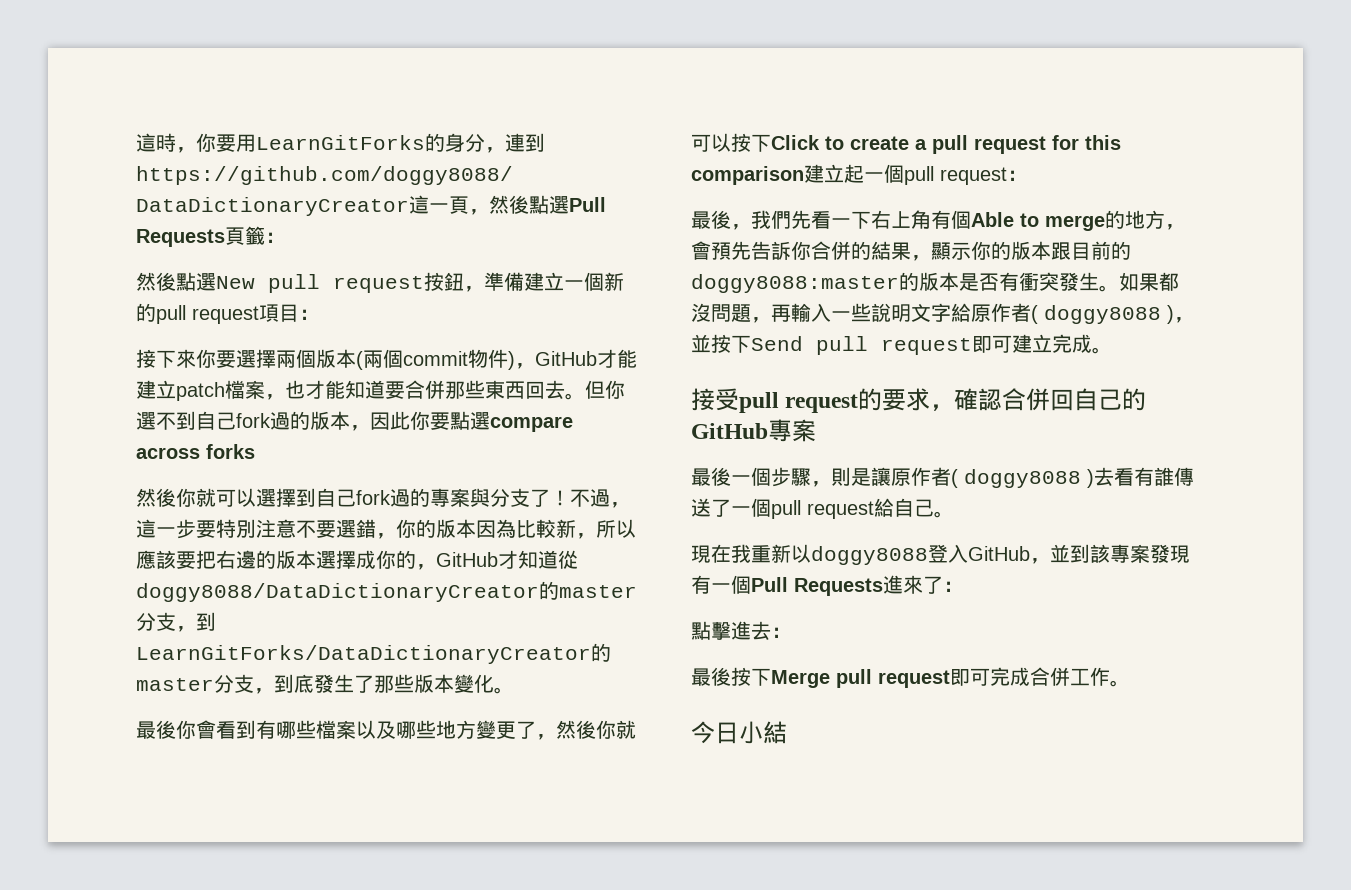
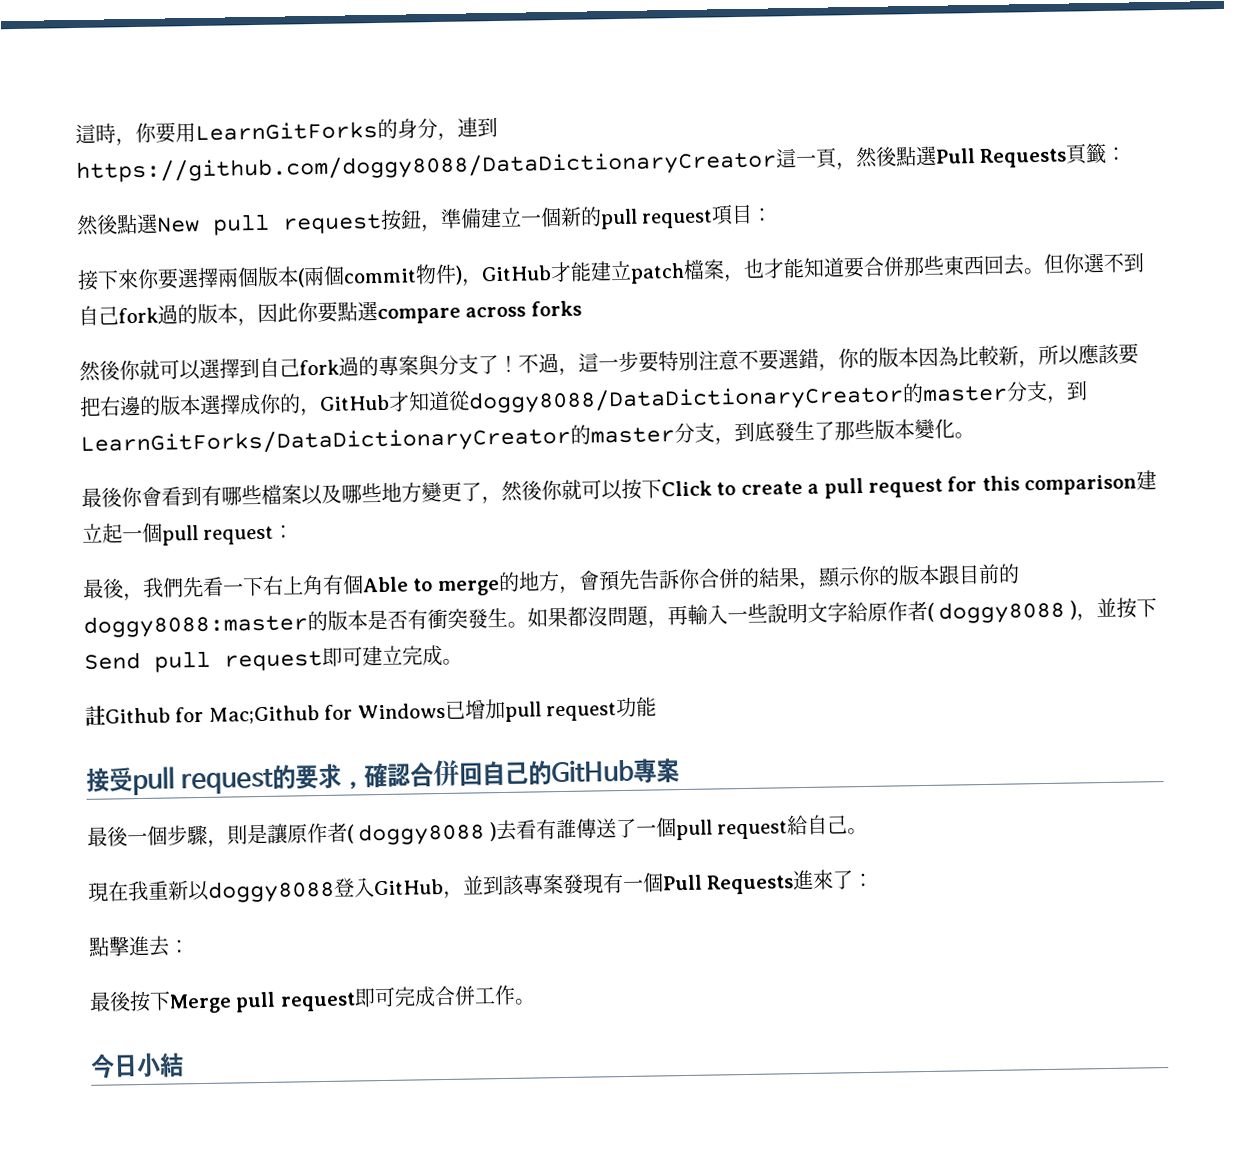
(1112, 350) none -> [85,696,657,726] // 註Github for Mac;Github for Windows已增加pull request功能

